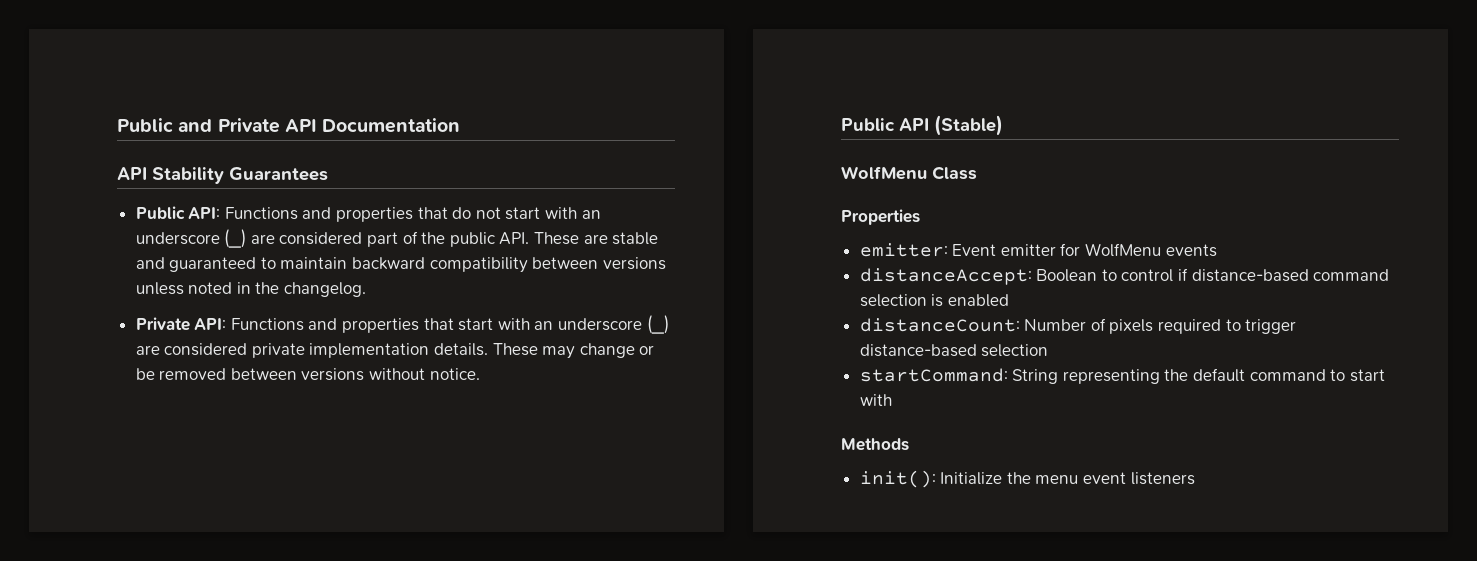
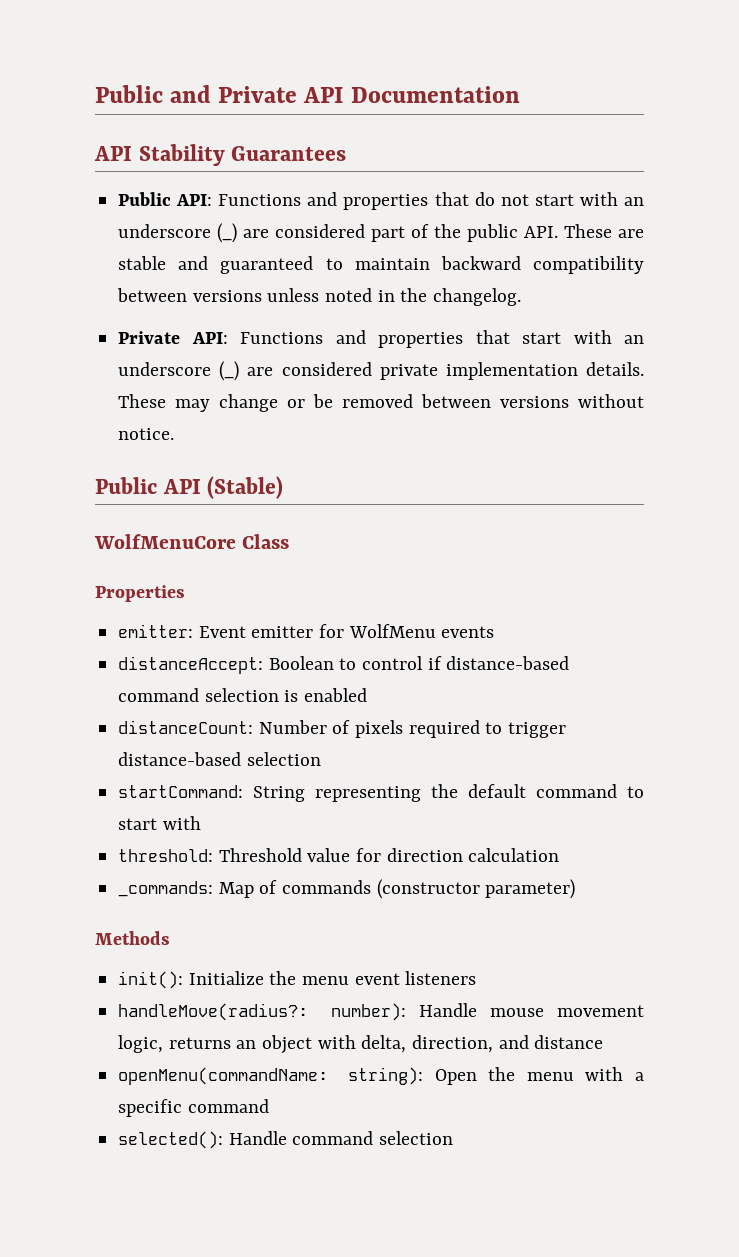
[841,166,927,180] WolfMenu -> [94,534,236,549] WolfMenuCore
(892, 400) none -> [118,848,560,862] [118,879,576,899] // threshold: Threshold value for direction calculation // _commands: Map of commands (constructor parameter)
(1195, 478) none -> [118,1003,644,1021] [118,1035,604,1054] [118,1067,644,1085] [118,1099,269,1117] [118,1131,454,1149] // handleMove(radius?: number): Handle mouse movement logic, returns an object with delta, direction, and distance // openMenu(commandName: string): Open the menu with a specific command // selected(): Handle command selection

